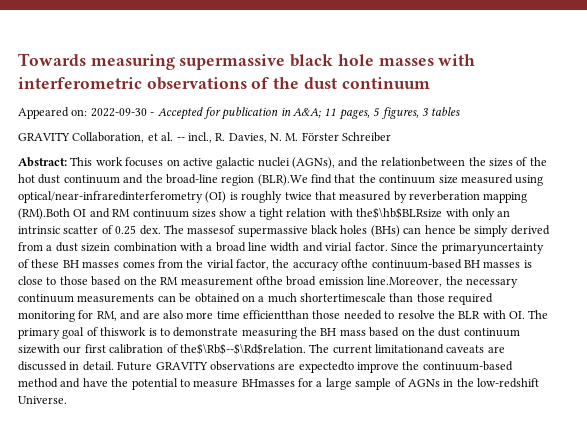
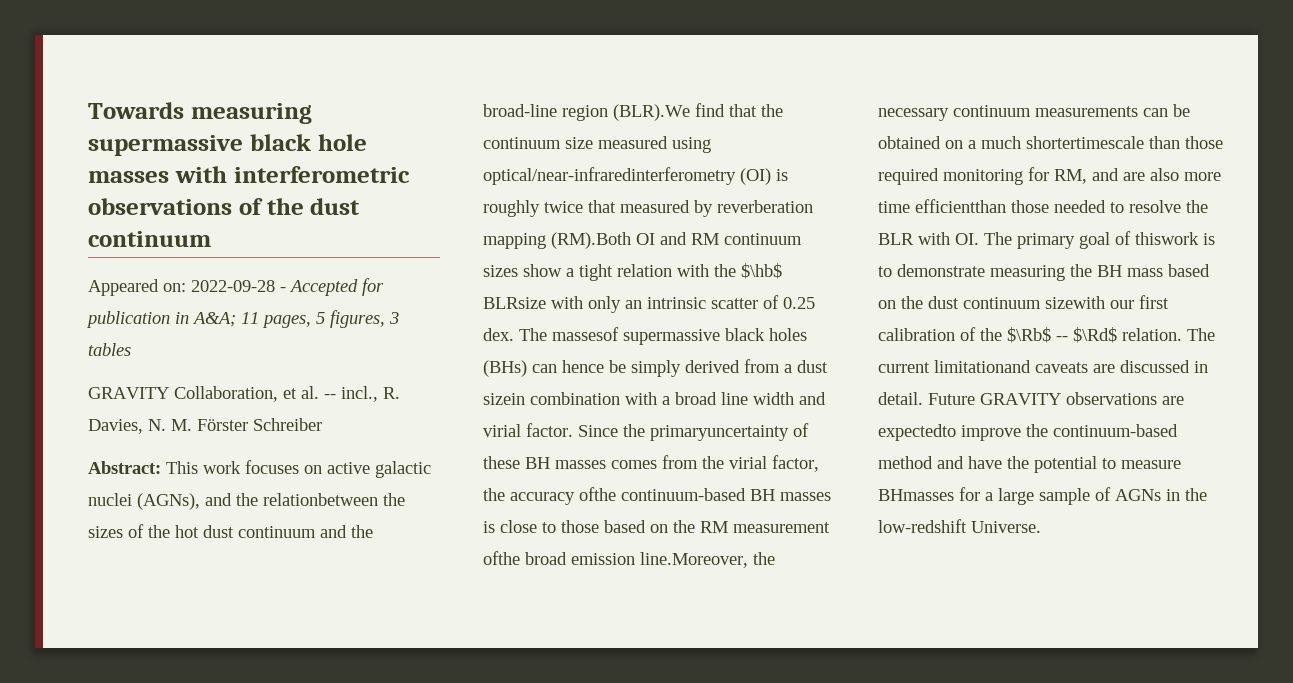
[90,108,147,117] 2022-09-30 -> [191,280,275,292] 2022-09-28
[356,207,443,219] the$\hb$BLRsize -> [714,263,782,279] [483,297,546,309] the $\hb$ BLRsize
[179,343,306,355] the$\Rb$--$\Rd$relation. -> [980,327,1182,343] the $\Rb$ -- $\Rd$ relation.

